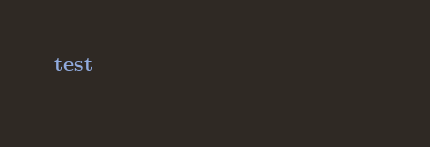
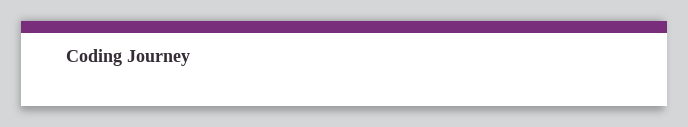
[54,58,93,71] test -> [66,49,190,66] Coding Journey

